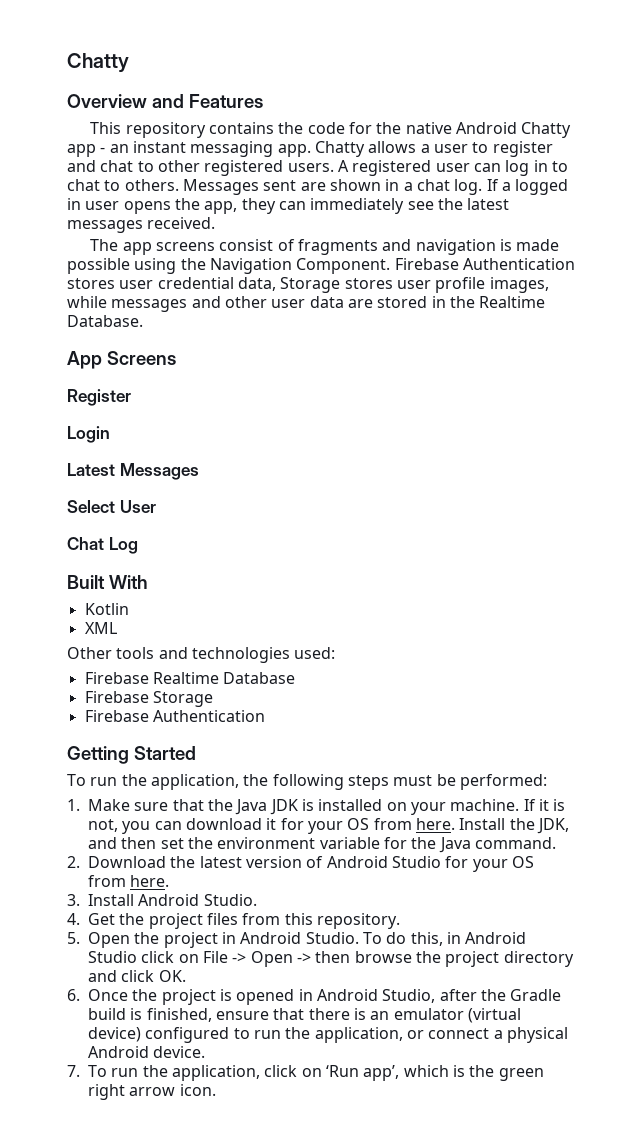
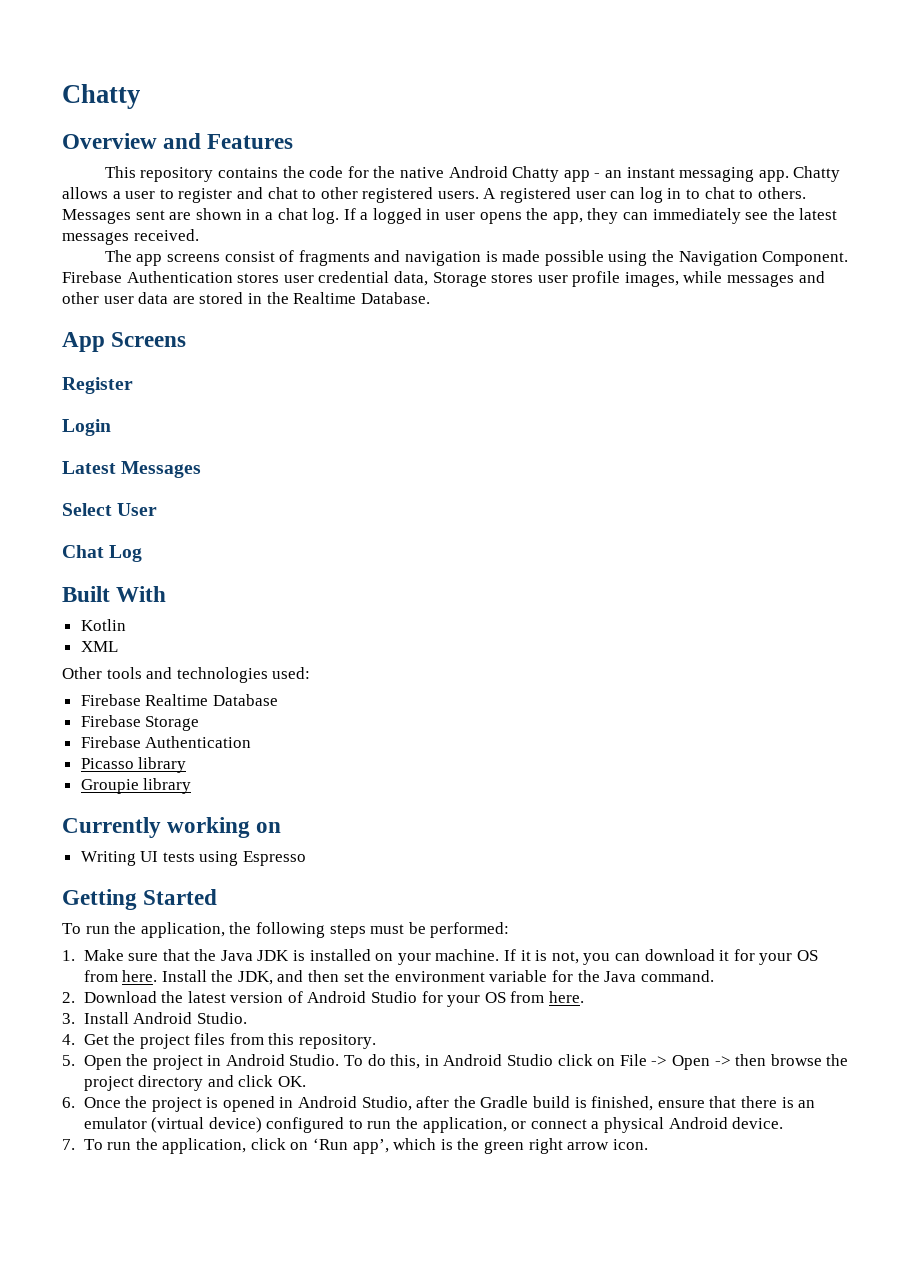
(265, 716) none -> [80,757,187,773] [80,778,192,794] [62,817,282,838] [80,851,307,866] // Picasso library // Groupie library // Currently working on // Writing UI tests using Espresso

